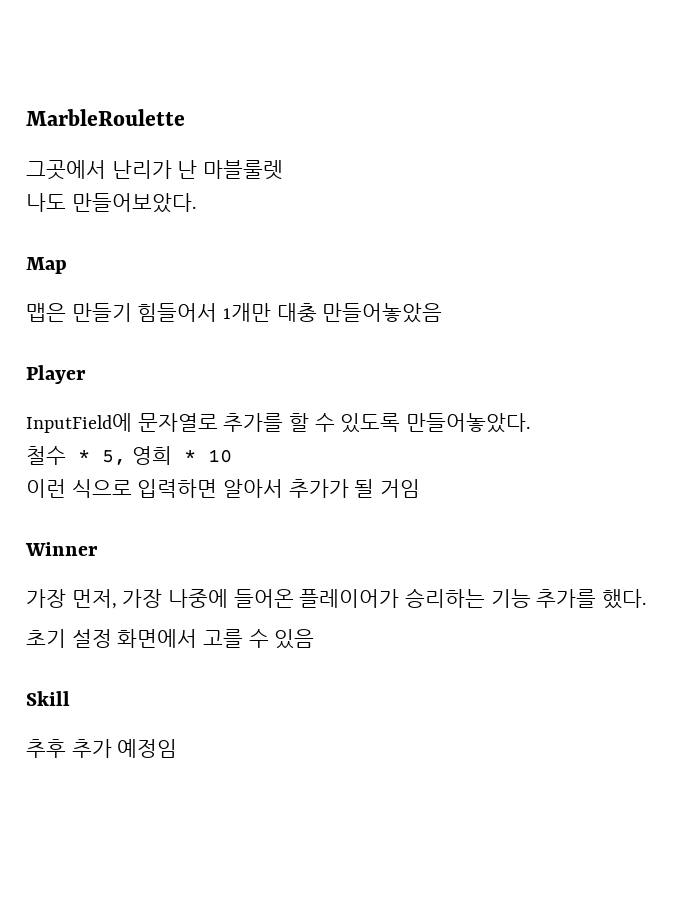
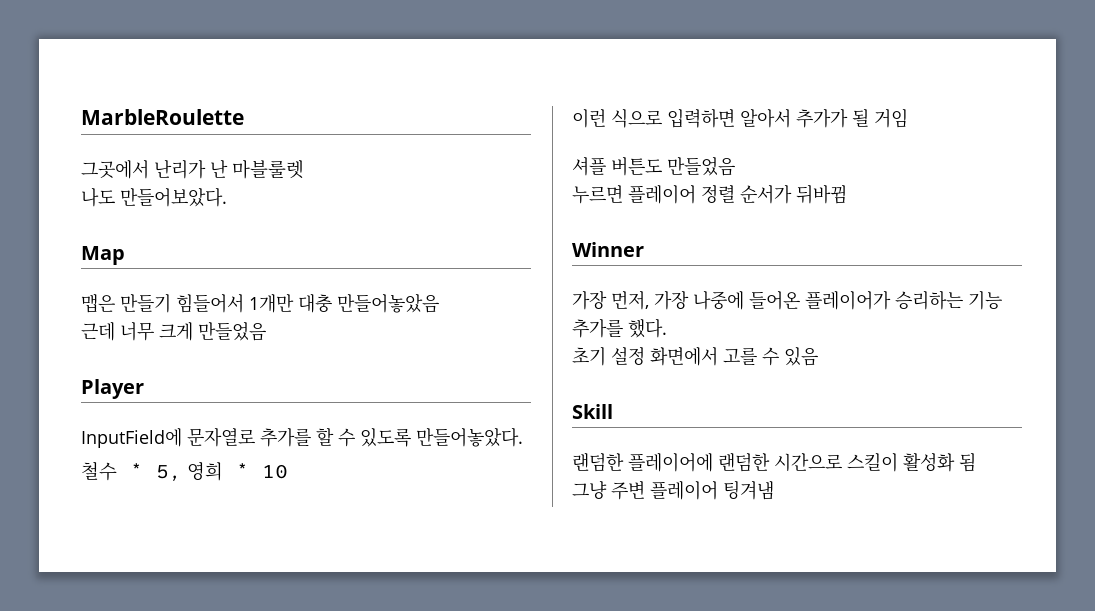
(443, 313) none -> [81,322,266,341] // 근데 너무 크게 만들었음
(421, 488) none -> [572,157,735,176] [572,184,847,204] // 셔플 버튼도 만들었음 // 누르면 플레이어 정렬 순서가 뒤바뀜
[26,739,178,758] 추후 추가 예정임 -> [572,453,976,472] [572,480,774,500] 랜덤한 플레이어에 랜덤한 시간으로 스킬이 활성화 됨 // 그냥 주변 플레이어 팅겨냄

